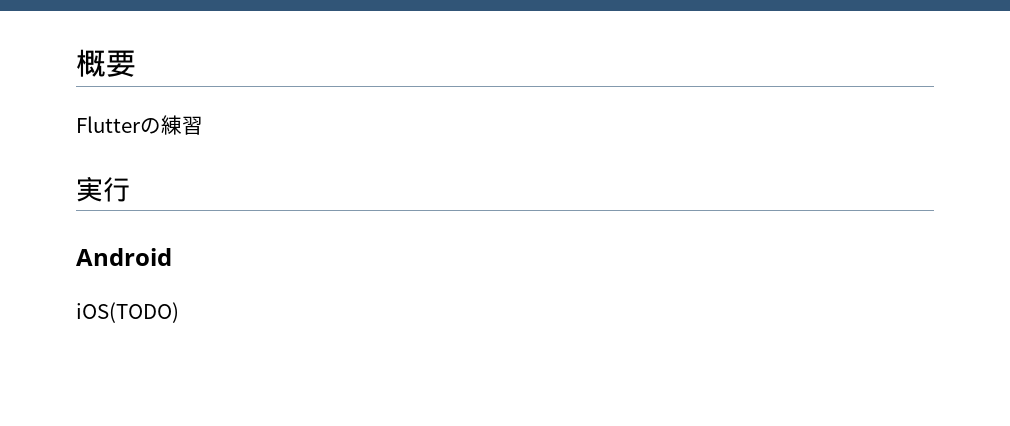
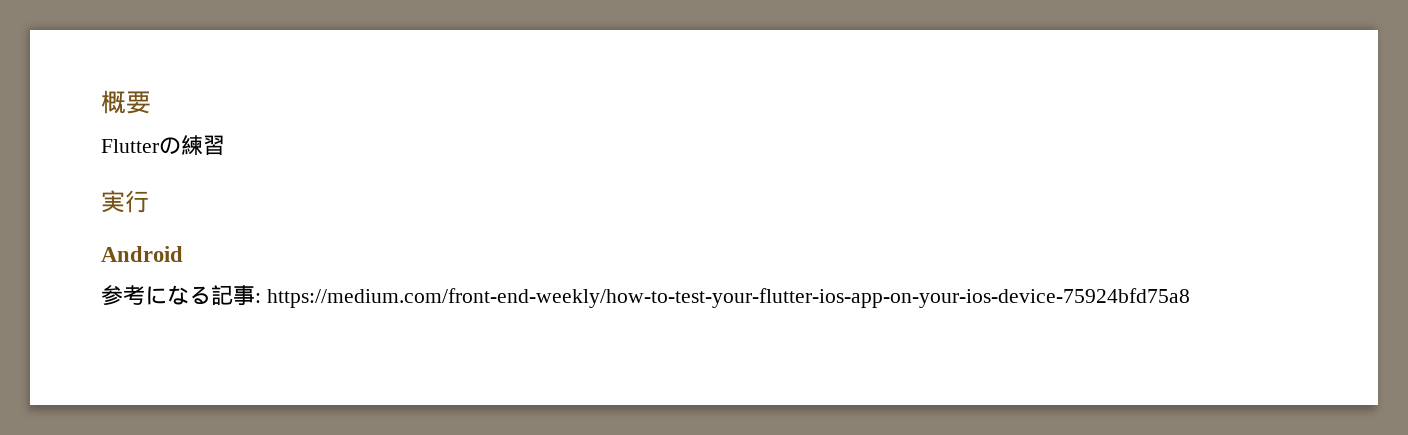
[76,302,179,323] iOS(TODO) -> [101,285,1190,308] 参考になる記事: https://medium.com/front-end-weekly/how-to-test-your-flutter-ios-app-on-your-ios-device-75924bfd75a8

